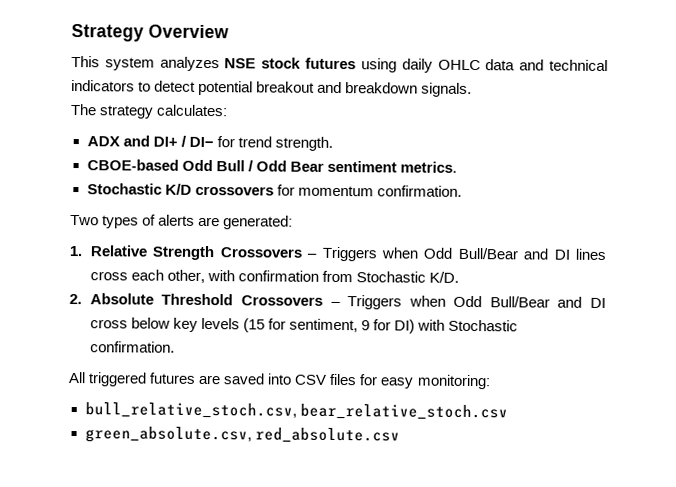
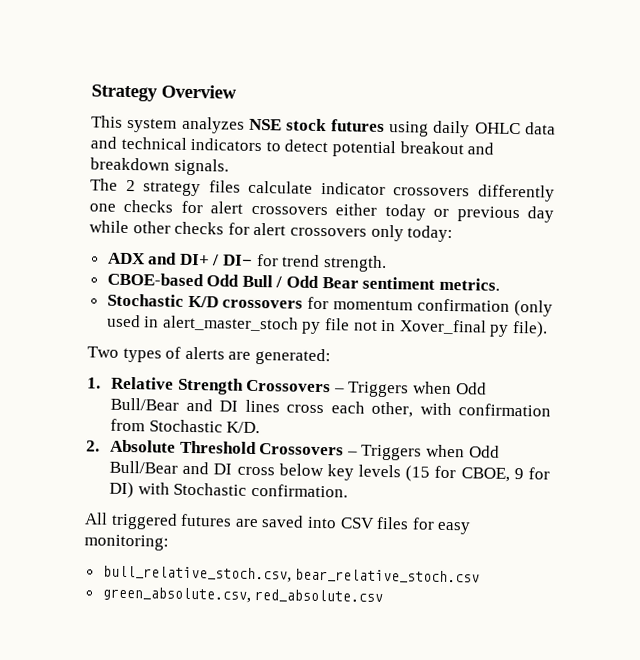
[99,104,229,119] strategy calculates: -> [125,179,555,202] [89,199,554,223] [89,220,454,243] 2 strategy files calculate indicator crossovers differently one checks for alert crossovers either today or previous day while other checks for alert crossovers only today:
[376,185,462,197] confirmation. -> [417,298,553,317] [106,314,549,338] confirmation (only used in alert_master_stoch py file not in Xover_final py file).
[289,318,359,333] sentiment, -> [460,467,510,482] CBOE,

